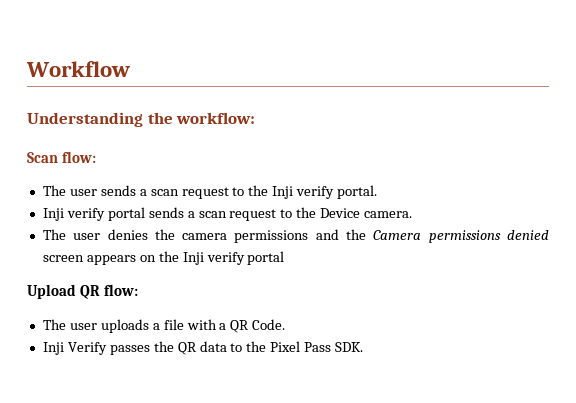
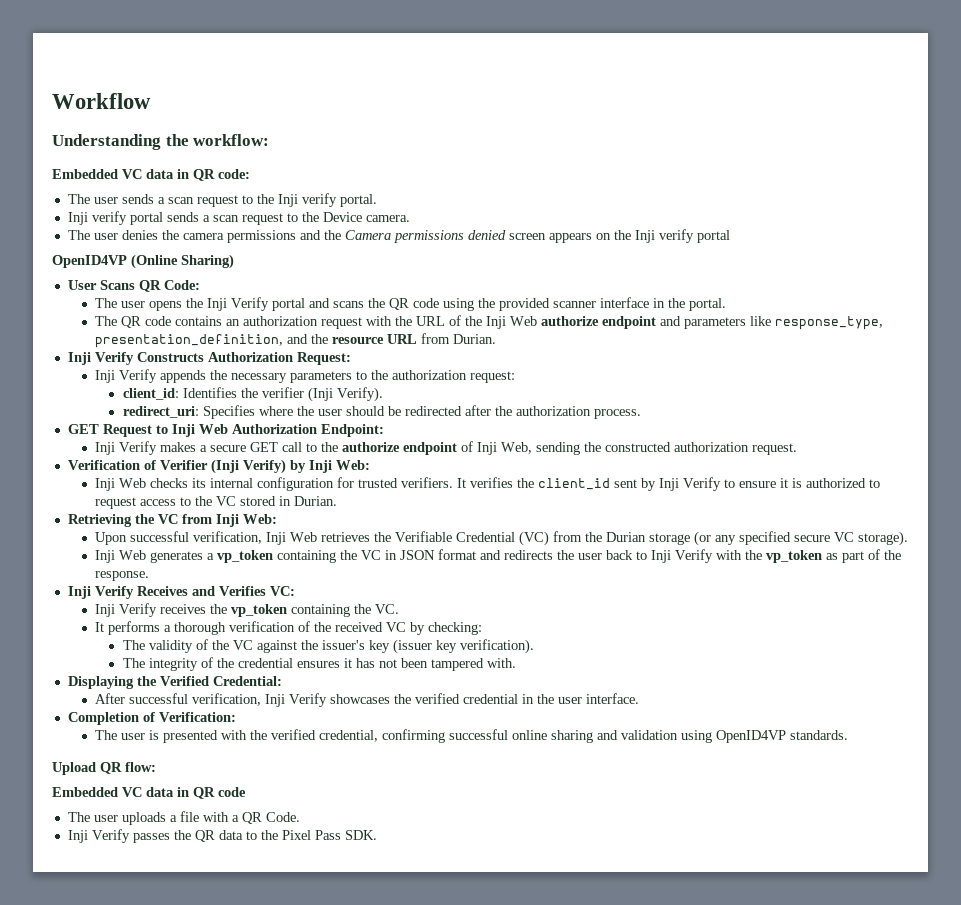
[27,151,96,163] Scan flow: -> [52,169,250,181] Embedded VC data in QR code:
[27,284,138,299] Upload QR flow: -> [52,254,234,269] [67,280,200,292] [95,297,727,311] [95,315,884,330] [95,333,497,348] [67,352,351,365] [95,369,516,383] [122,387,383,402] [122,405,641,419] [67,424,384,437] [95,441,798,455] [67,459,370,474] [95,477,881,491] [95,496,338,509] [67,514,277,527] [95,531,909,546] [95,549,902,563] [95,571,150,581] [67,586,295,599] [95,603,400,617] [95,621,483,635] [122,639,534,654] [122,657,516,671] [67,676,282,689] [95,693,640,707] [67,712,236,725] [95,729,849,743] [52,762,156,775] [52,787,246,799] OpenID4VP (Online Sharing) // User Scans QR Code: // The user opens the Inji Verify portal and scans the QR code using the provided scanner interface in the portal. // The QR code contains an authorization request with the URL of the Inji Web authorize endpoint and parameters like response_type, presentation_definition, and the resource URL from Durian. // Inji Verify Constructs Authorization Request: // Inji Verify appends the necessary parameters to the authorization request: // client_id: Identifies the verifier (Inji Verify). // redirect_uri: Specifies where the user should be redirected after the authorization process. // GET Request to Inji Web Authorization Endpoint: // Inji Verify makes a secure GET call to the authorize endpoint of Inji Web, sending the constructed authorization request. // Verification of Verifier (Inji Verify) by Inji Web: // Inji Web checks its internal configuration for trusted verifiers. It verifies the client_id sent by Inji Verify to ensure it is authorized to request access to the VC stored in Durian. // Retrieving the VC from Inji Web: // Upon successful verification, Inji Web retrieves the Verifiable Credential (VC) from the Durian storage (or any specified secure VC storage). // Inji Web generates a vp_token containing the VC in JSON format and redirects the user back to Inji Verify with the vp_token as part of the response. // Inji Verify Receives and Verifies VC: // Inji Verify receives the vp_token containing the VC. // It performs a thorough verification of the received VC by checking: // The validity of the VC against the issuer's key (issuer key verification). // The integrity of the credential ensures it has not been tampered with. // Displaying the Verified Credential: // After successful verification, Inji Verify showcases the verified credential in the user interface. // Completion of Verification: // The user is presented with the verified credential, confirming successful online sharing and validation using OpenID4VP standards. // Upload QR flow: // Embedded VC data in QR code

